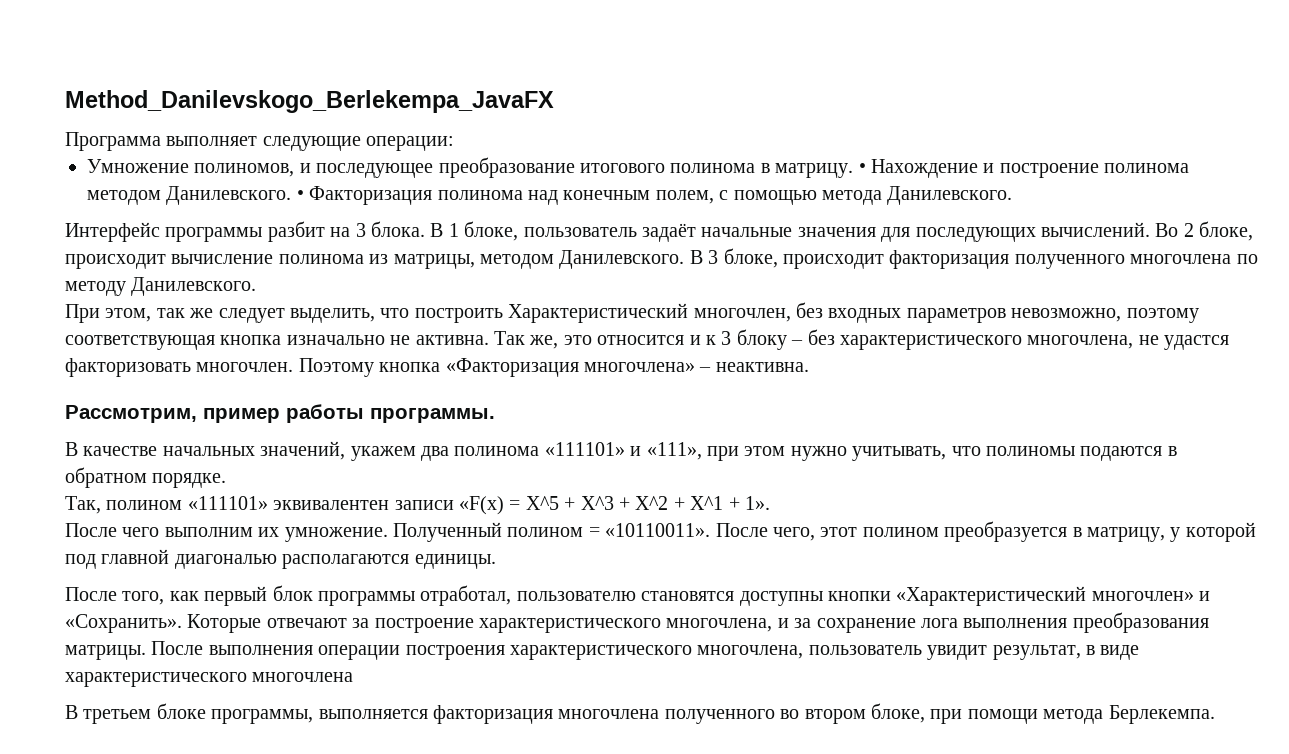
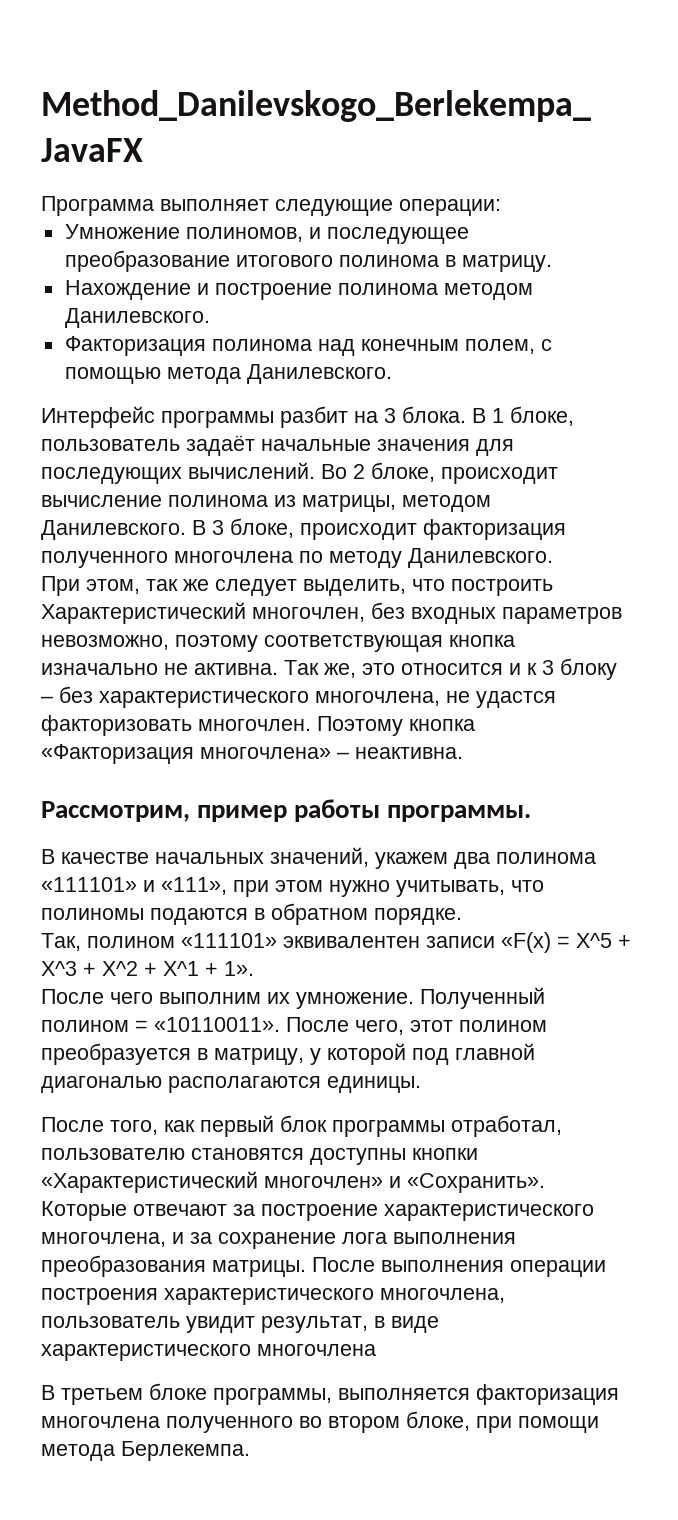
[858,163,866,173] • -> (552, 263) //
[296,190,304,200] • -> (210, 318) //

